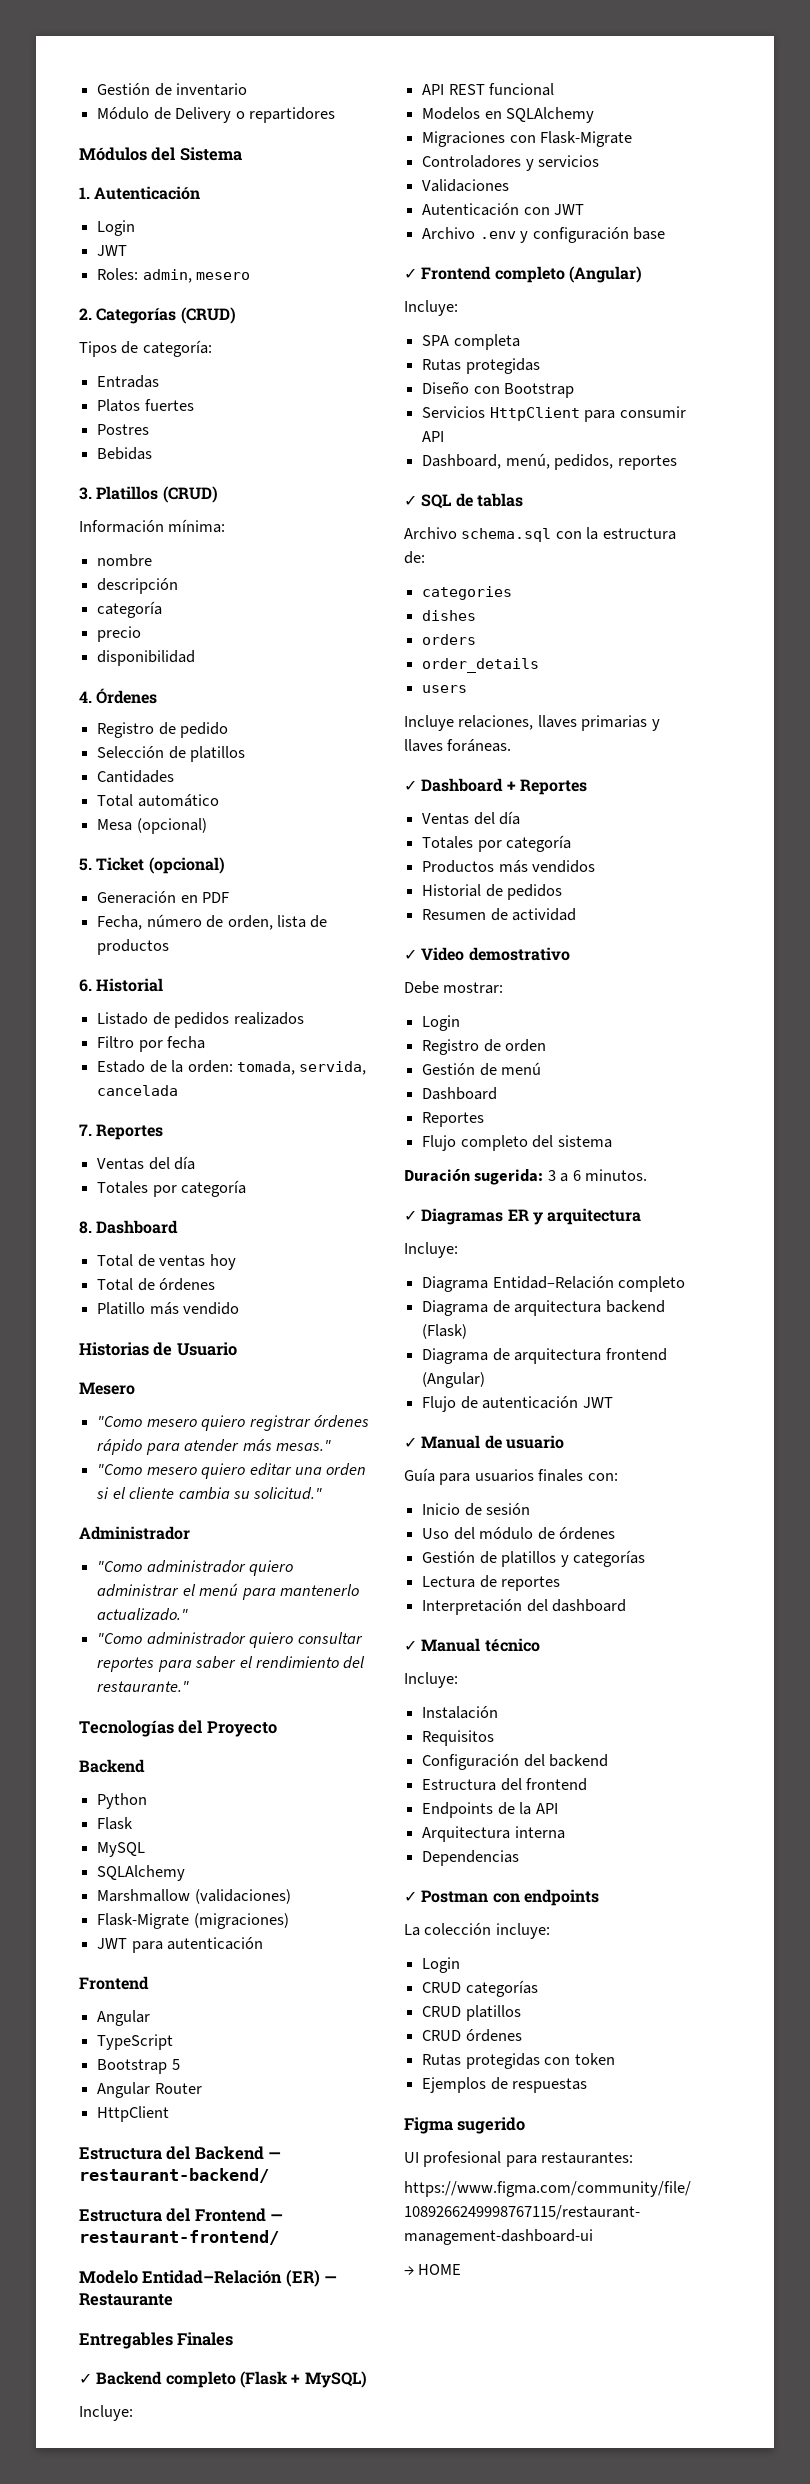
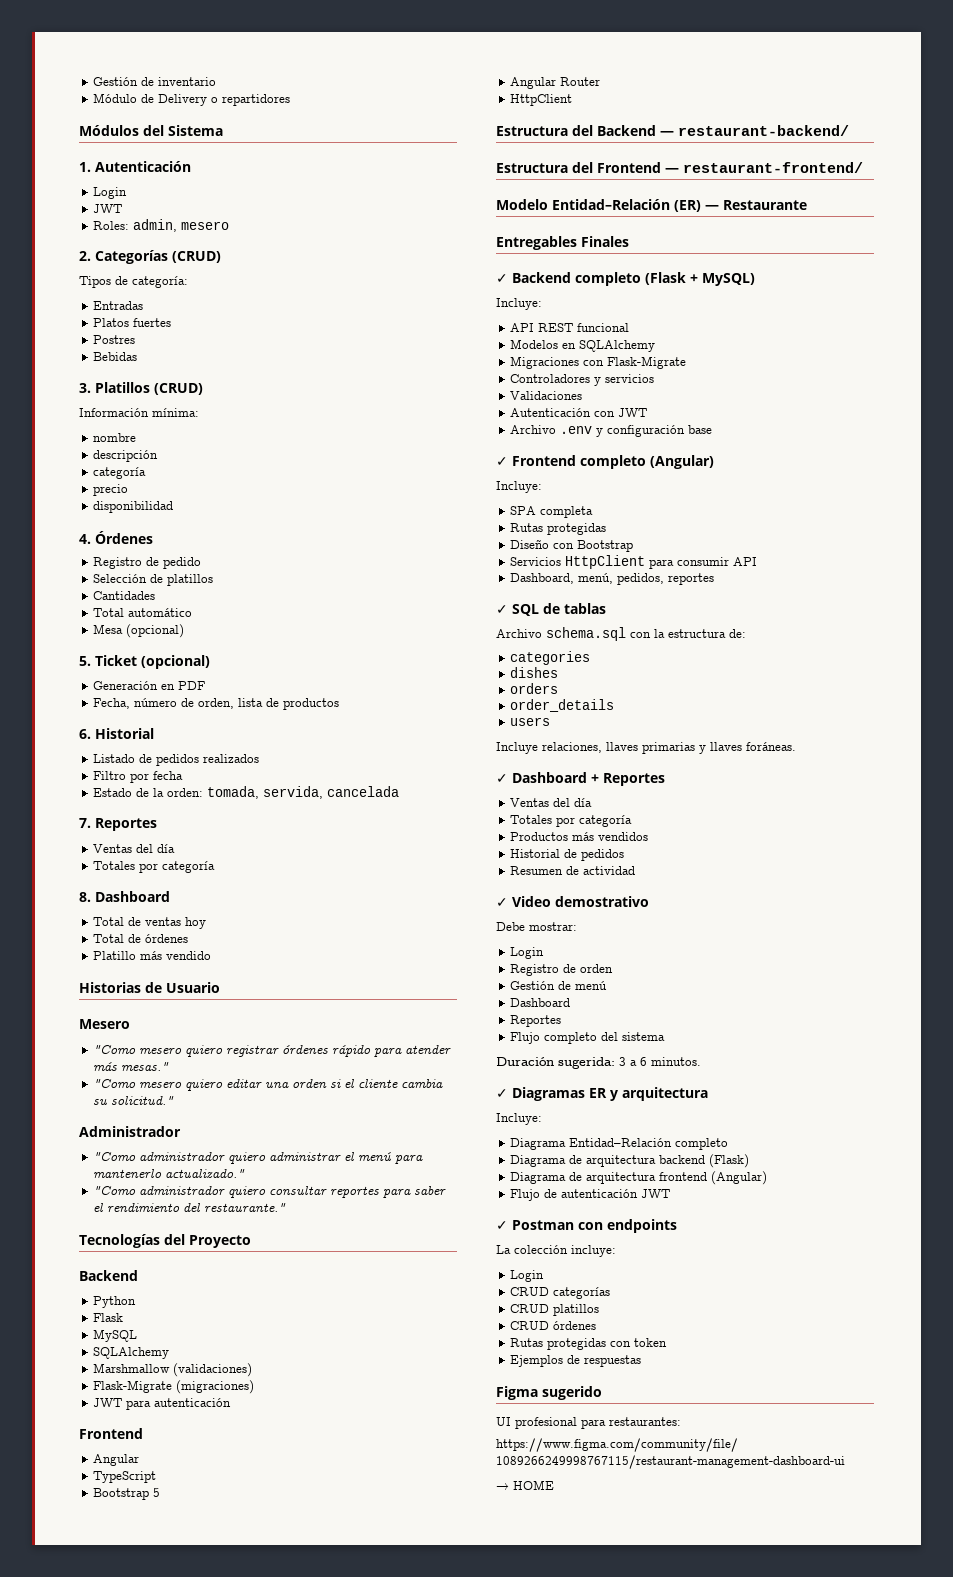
[404,1435,564,1449] [404,1468,618,1485] [422,1503,531,1516] [422,1527,615,1540] [422,1550,645,1567] [422,1575,561,1591] [422,1599,627,1615] [404,1638,540,1652] [404,1672,458,1688] [422,1706,499,1719] [422,1730,495,1746] [422,1754,609,1770] [422,1778,588,1791] [422,1802,558,1818] [422,1826,565,1842] [422,1850,520,1866] // ✓ Manual de usuario // Guía para usuarios finales con: // Inicio de sesión // Uso del módulo de órdenes // Gestión de platillos y categorías // Lectura de reportes // Interpretación del dashboard // ✓ Manual técnico // Incluye: // Instalación // Requisitos // Configuración del backend // Estructura del frontend // Endpoints de la API // Arquitectura interna // Dependencias -> (671, 1193) none

